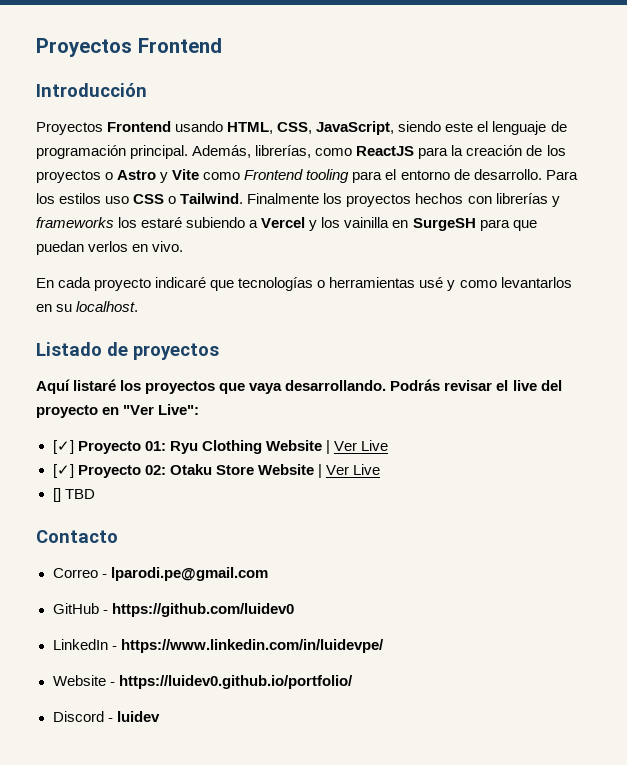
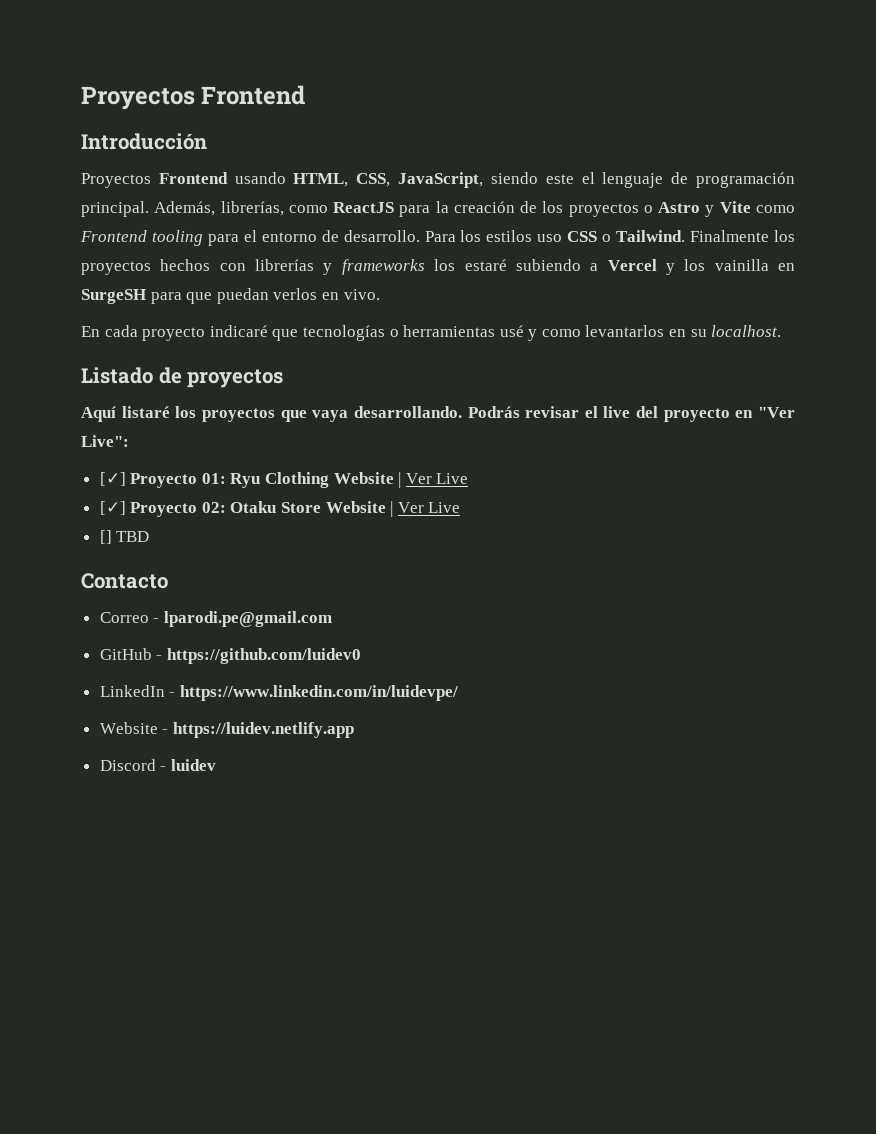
[118,675,353,689] https://luidev0.github.io/portfolio/ -> [172,722,354,738] https://luidev.netlify.app

